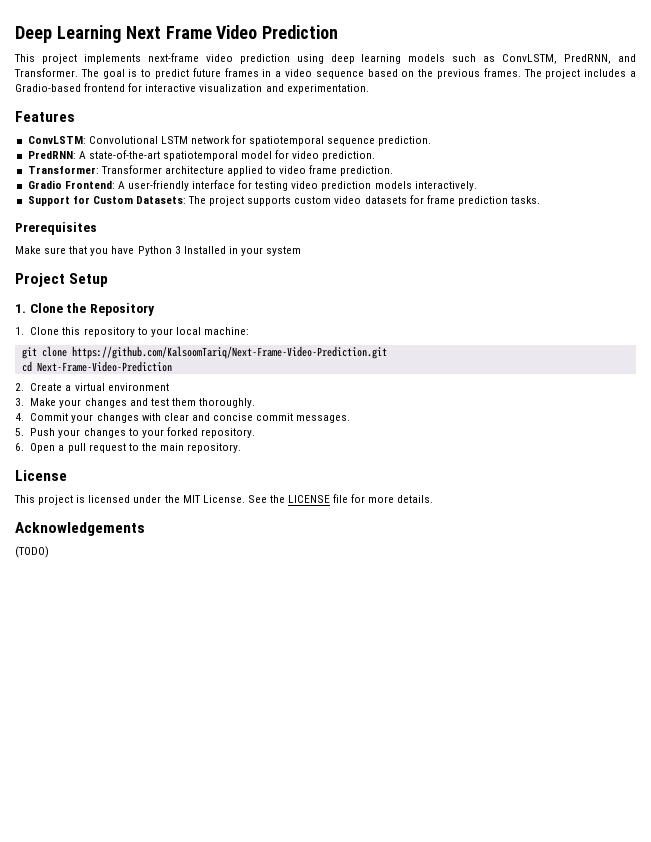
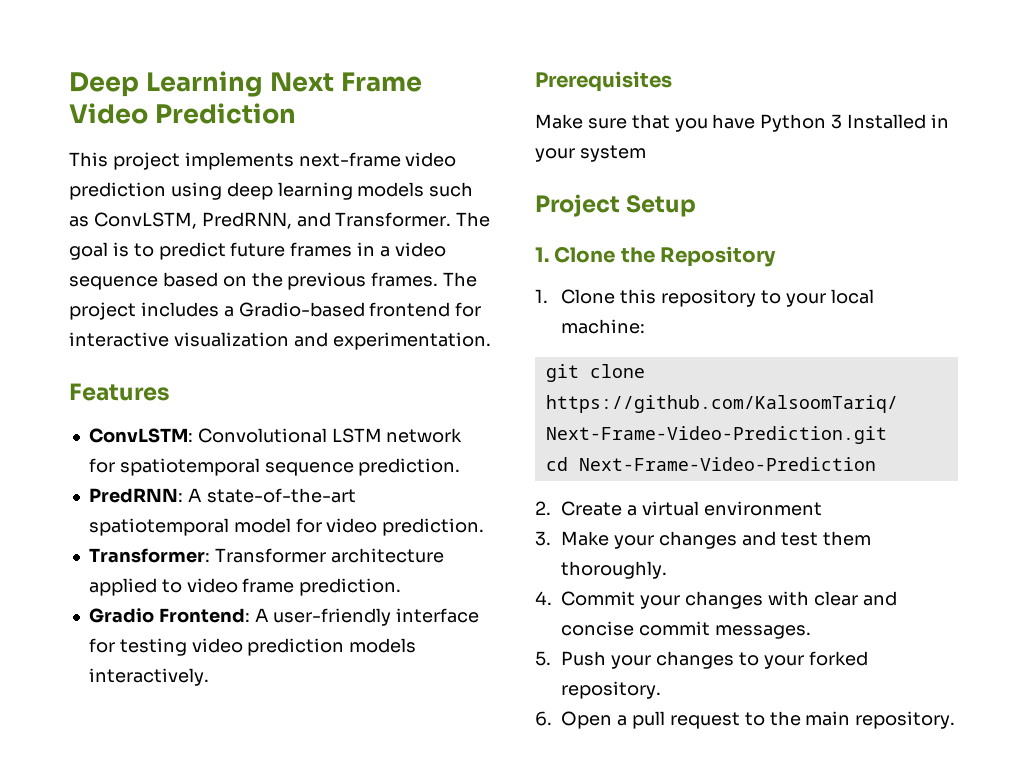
[27,195,541,206] // Support for Custom Datasets: The project supports custom video datasets for frame prediction tasks. -> (209, 677) none
[15,470,67,481] [14,494,434,505] [15,522,145,536] [15,546,49,558] // License // This project is licensed under the MIT License. See the LICENSE file for more details. // Acknowledgements // (TODO) -> (956, 720) none

